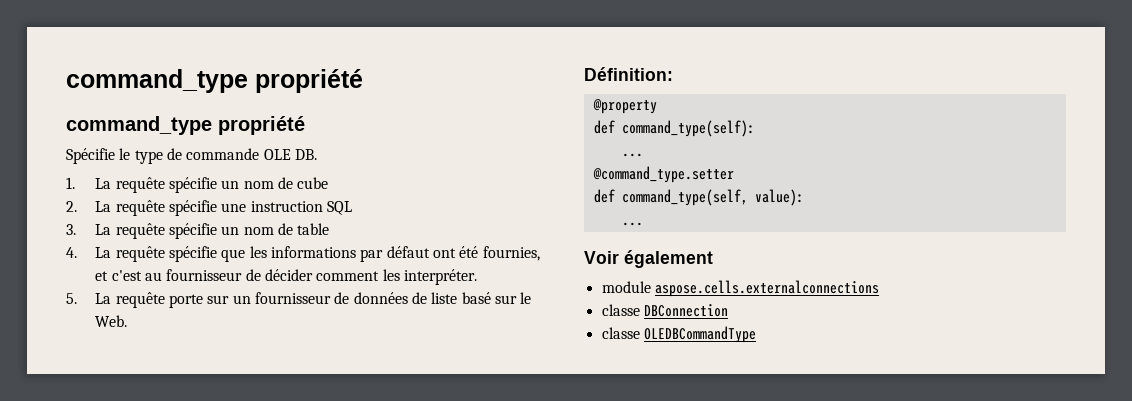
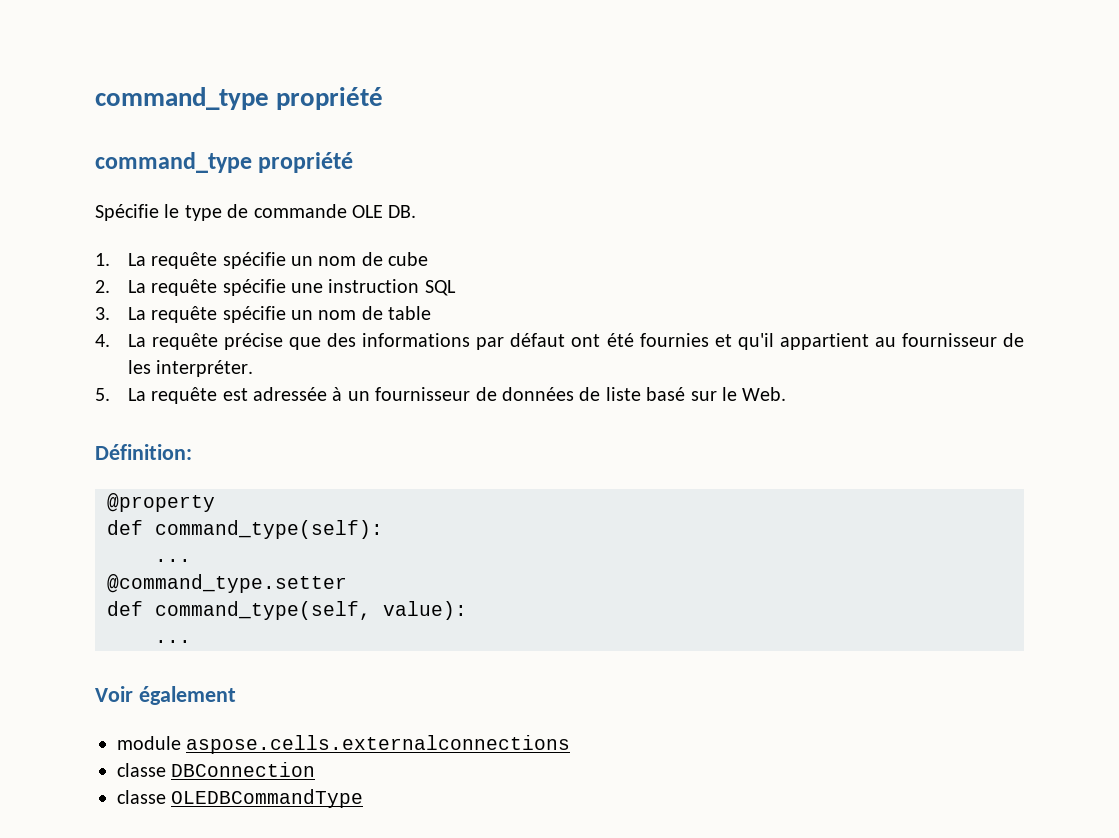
[169,246,267,262] spécifie que les -> [224,333,357,350] précise que des
[482,246,540,261] [95,270,142,281] fournies, et c'est -> [639,333,869,350] fournies et qu'il appartient
[264,269,380,281] décider comment -> (1024, 340) none
[169,294,230,308] porte sur -> [222,387,343,401] est adressée à

